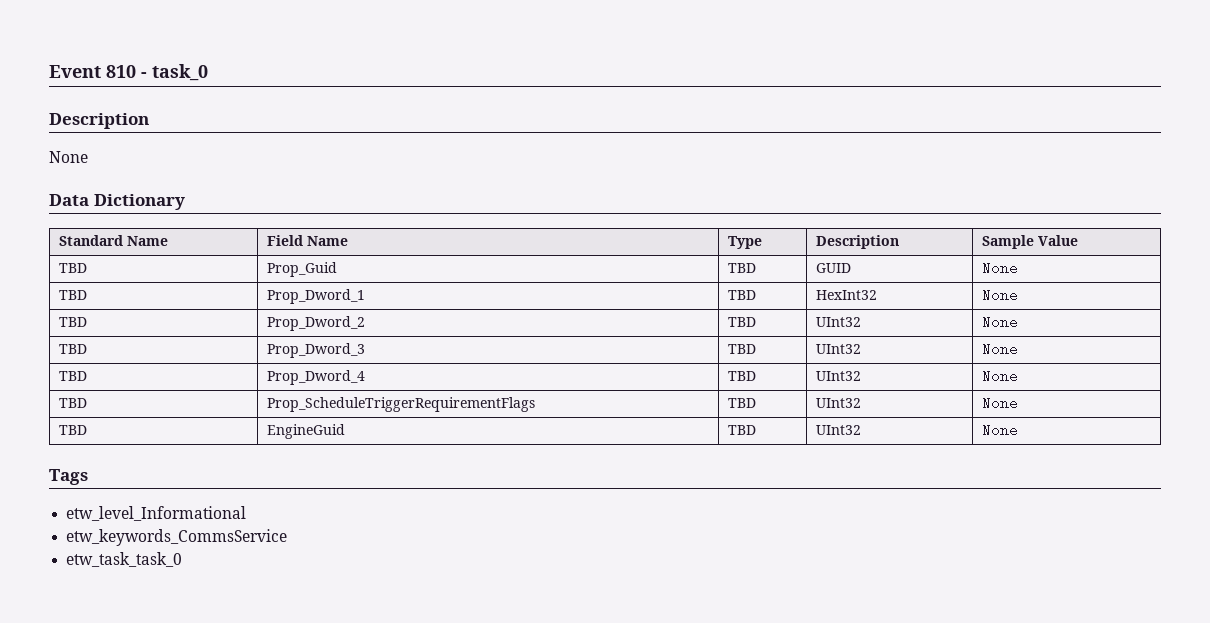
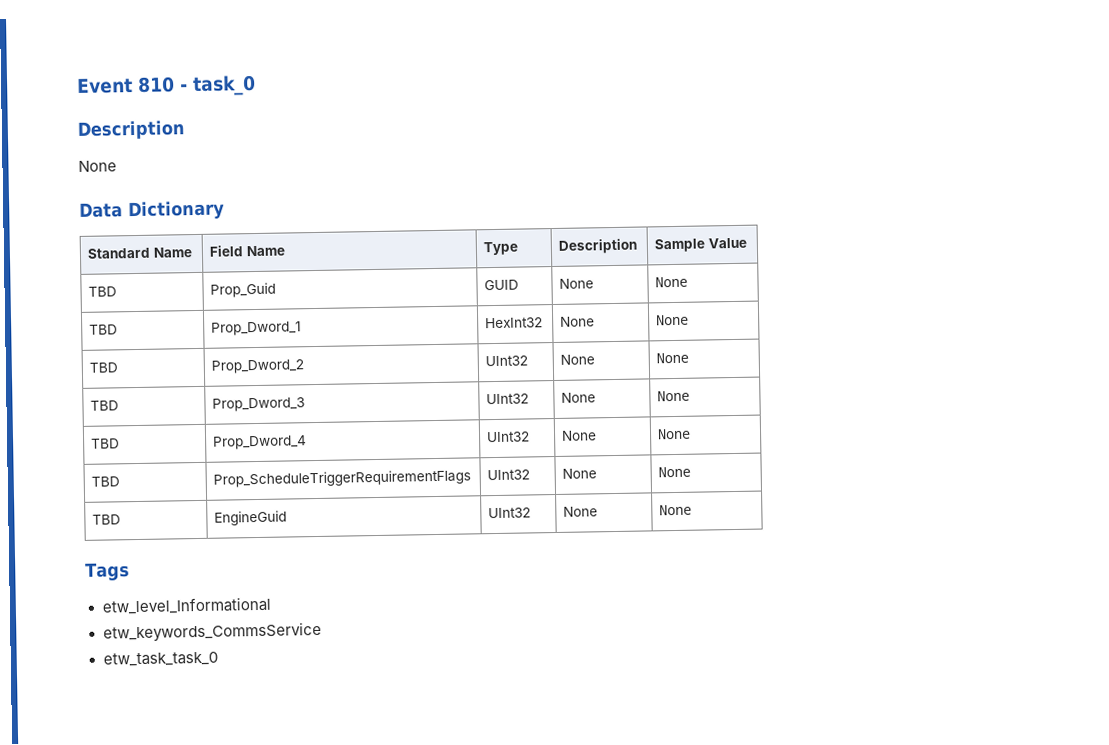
[727,263,756,273] [815,263,851,273] TBD | GUID -> [484,279,520,291] [559,278,595,289] GUID | None
[727,290,756,300] [815,290,877,300] TBD | HexInt32 -> [485,317,544,329] [560,316,596,327] HexInt32 | None
[727,317,756,327] [815,317,861,327] TBD | UInt32 -> [485,355,529,367] [560,354,596,365] UInt32 | None
[727,344,756,354] [815,344,861,354] TBD | UInt32 -> [486,393,530,405] [561,392,597,403] UInt32 | None
[727,371,756,381] [815,371,861,381] TBD | UInt32 -> [486,431,531,443] [561,430,598,441] UInt32 | None
[727,398,756,408] [815,398,861,408] TBD | UInt32 -> [487,469,531,481] [562,468,598,479] UInt32 | None
[727,425,756,435] [815,425,861,435] TBD | UInt32 -> [488,507,532,519] [563,506,599,517] UInt32 | None

